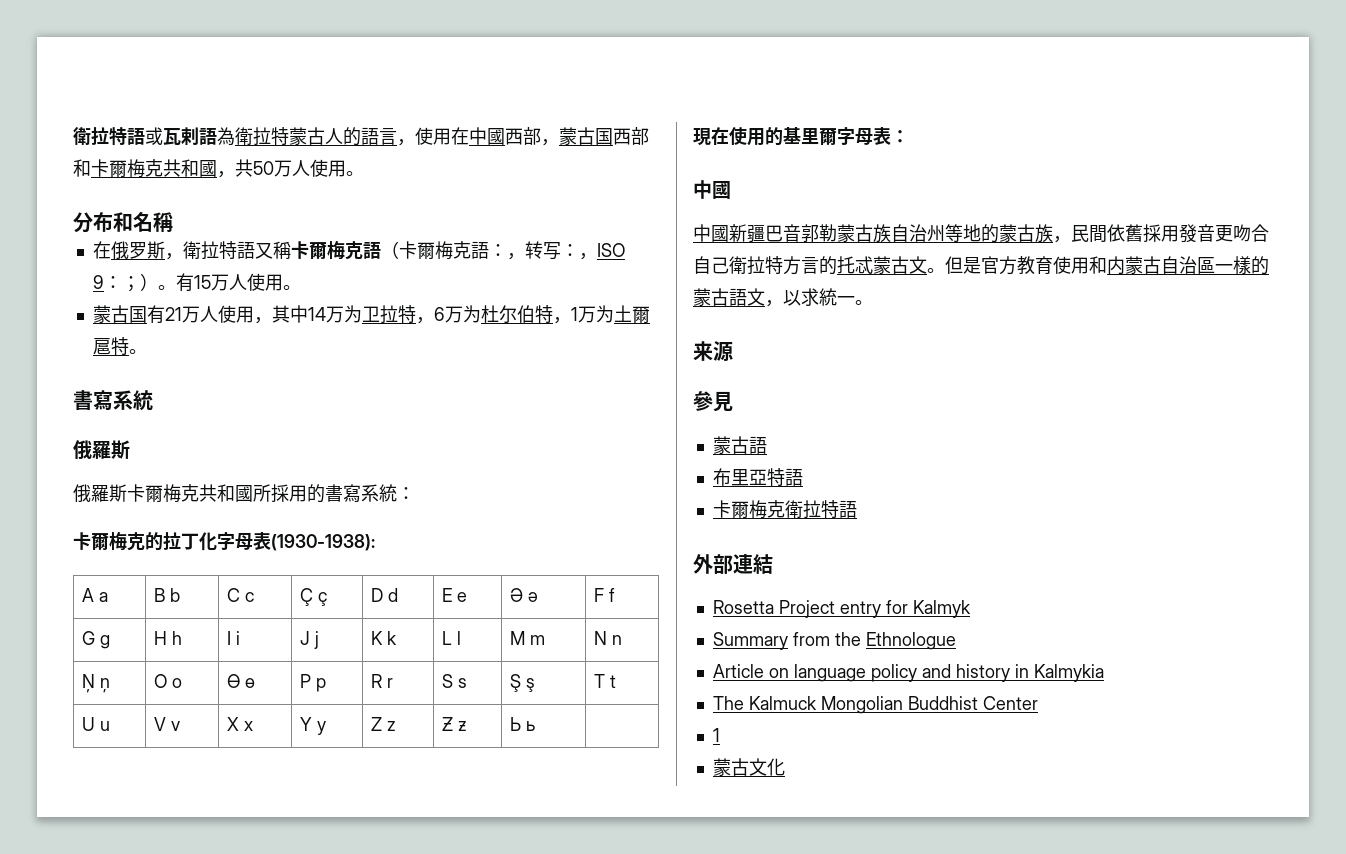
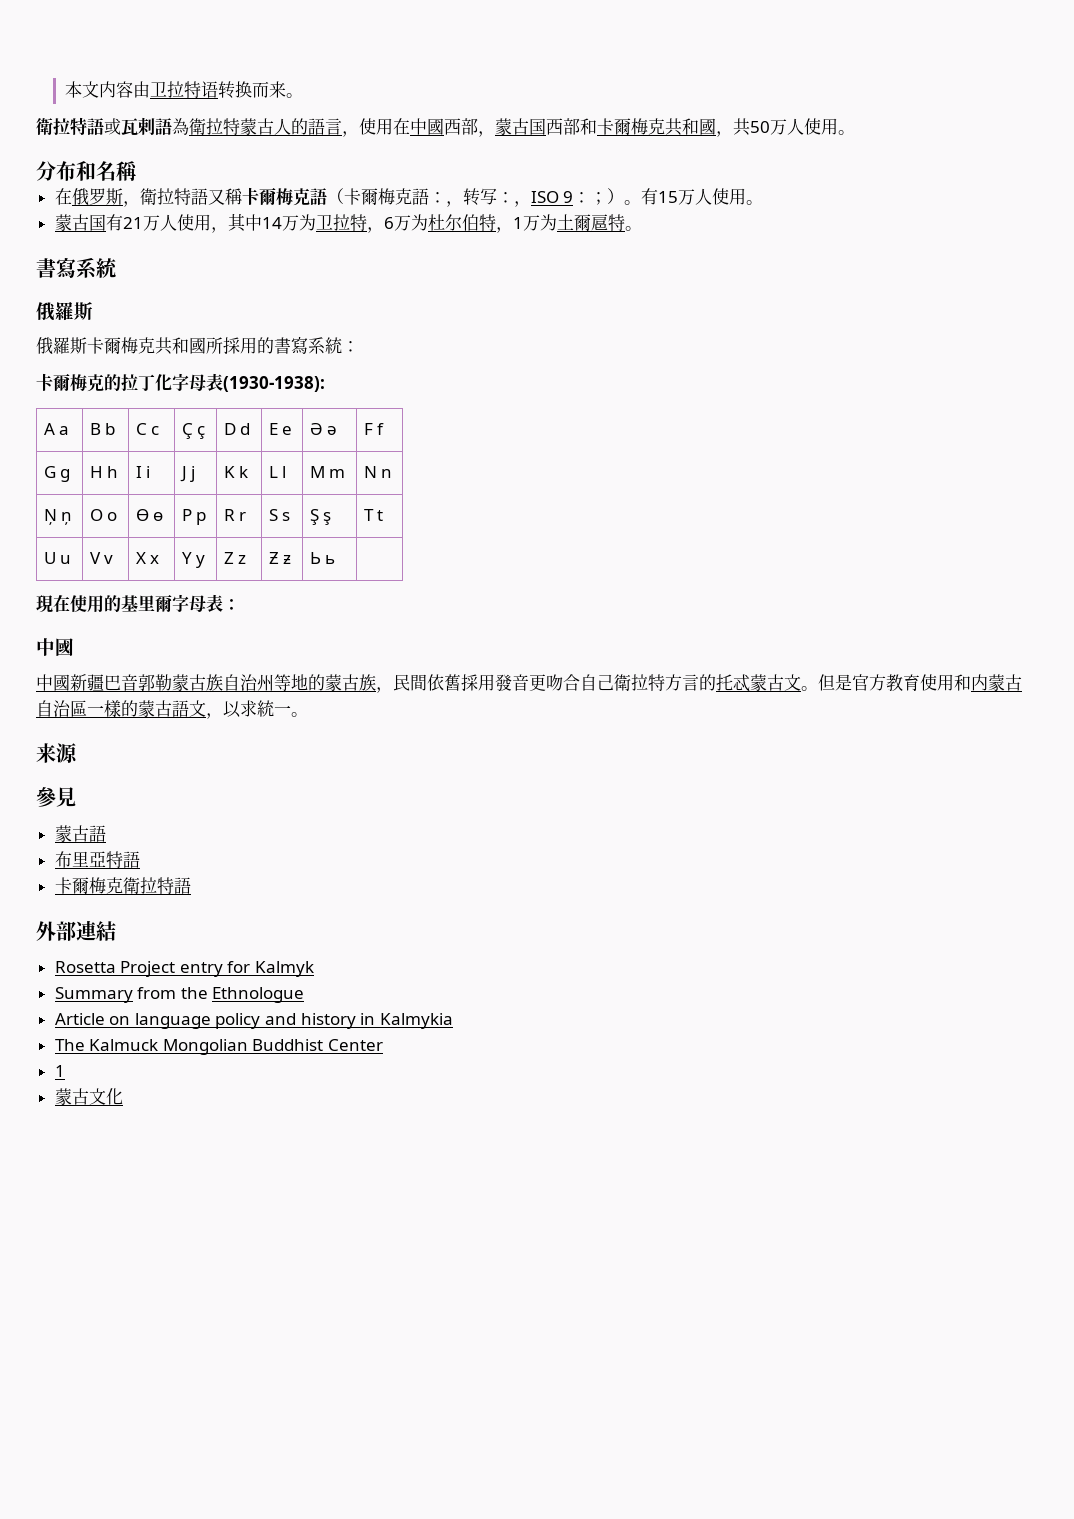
(73, 136) none -> [65,81,304,99] 本文内容由卫拉特语转换而来。 //

